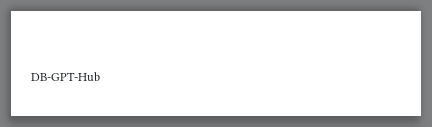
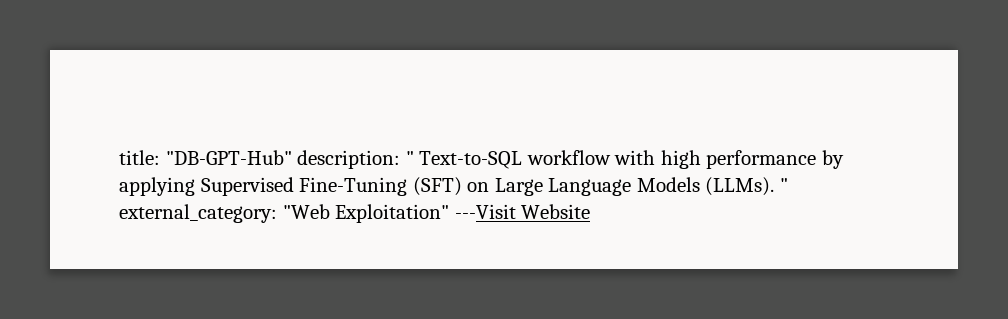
[31,72,100,82] DB-GPT-Hub -> [119,150,844,169] [119,177,788,196] [119,204,591,223] title: "DB-GPT-Hub" description: " Text-to-SQL workflow with high performance by applying Supervised Fine-Tuning (SFT) on Large Language Models (LLMs). " external_category: "Web Exploitation" ---Visit Website

